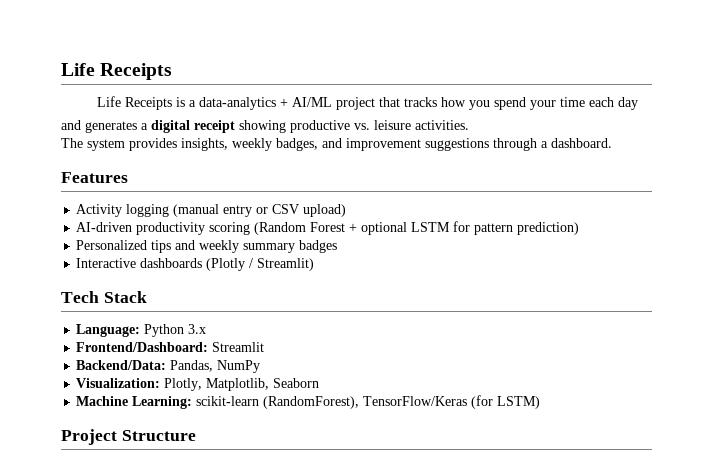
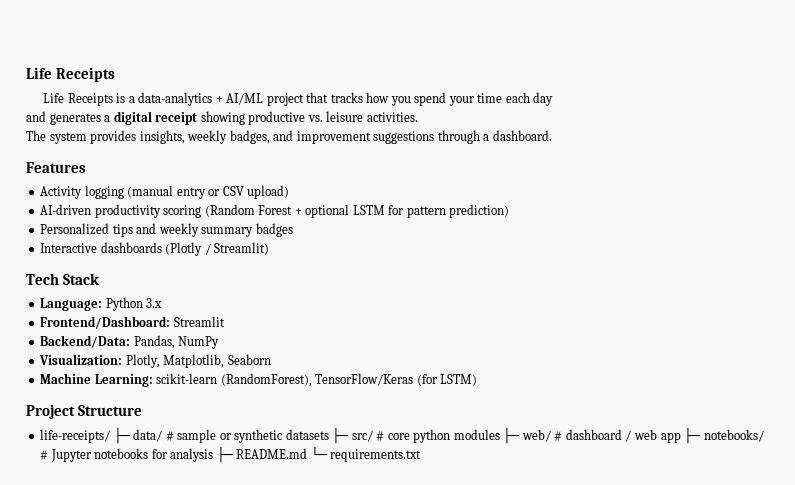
(196, 435) none -> [40,427,764,444] [40,446,422,463] // life-receipts/ ├─ data/ # sample or synthetic datasets ├─ src/ # core python modules ├─ web/ # dashboard / web app ├─ notebooks/ # Jupyter notebooks for analysis ├─ README.md └─ requirements.txt

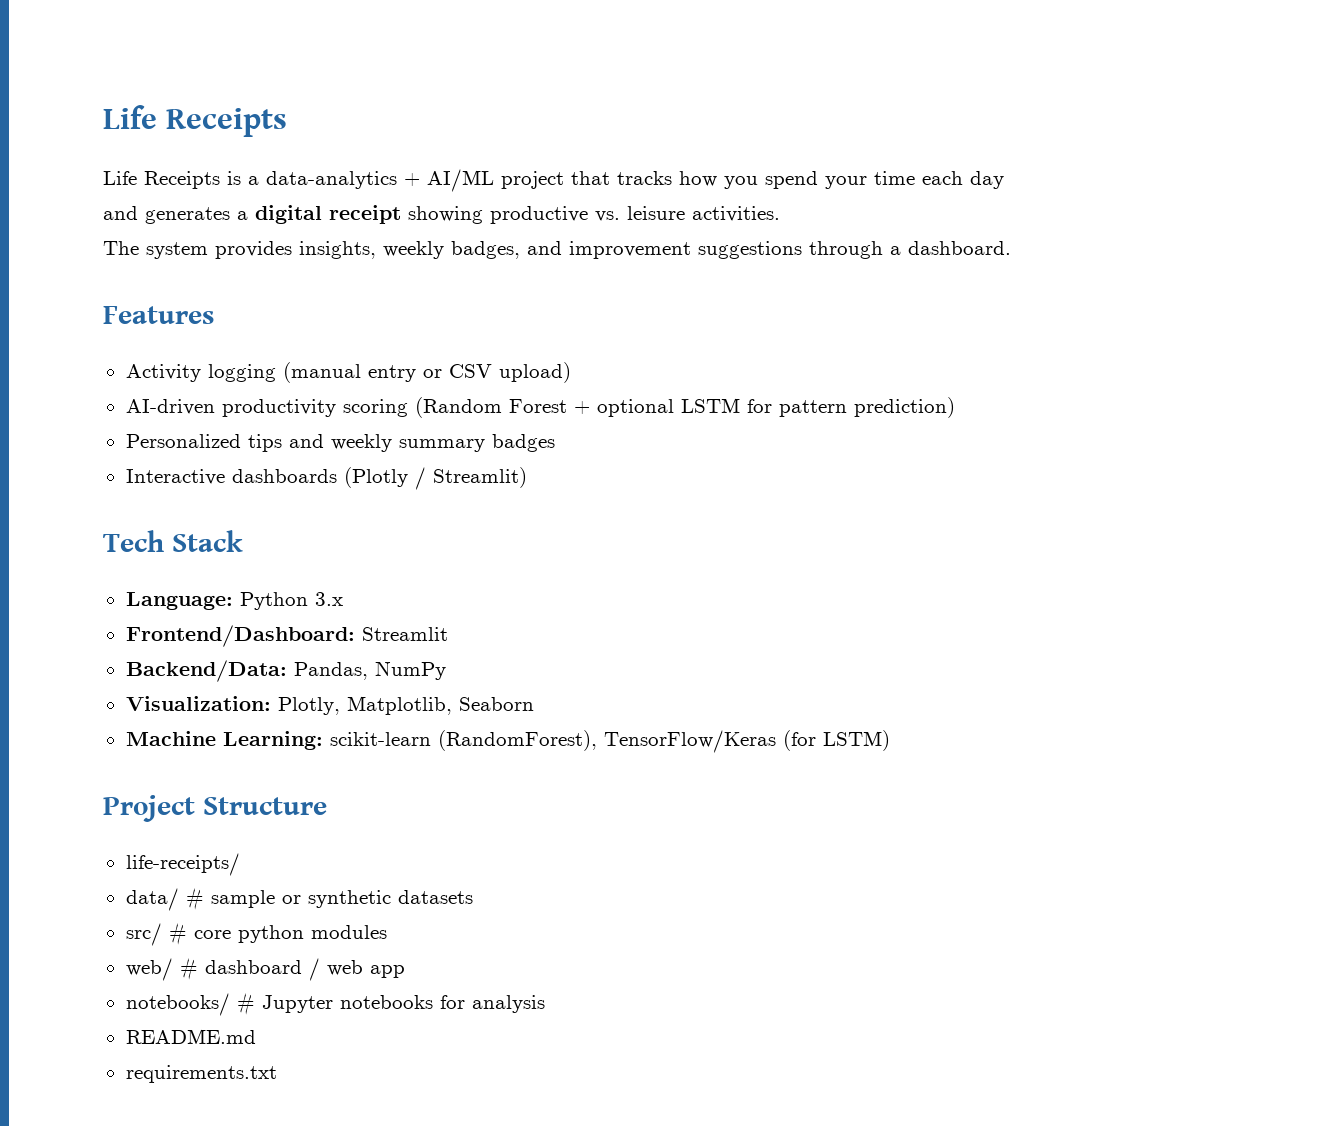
[113,427,130,444] ├─ -> (240, 864) //
[332,427,349,444] ├─ -> (473, 897) //
[503,427,520,444] ├─ -> (387, 932) //
[684,427,701,444] ├─ -> (405, 971) //
[216,446,233,463] ├─ -> (545, 1004) //
[310,446,327,459] └─ -> (256, 1036) //

